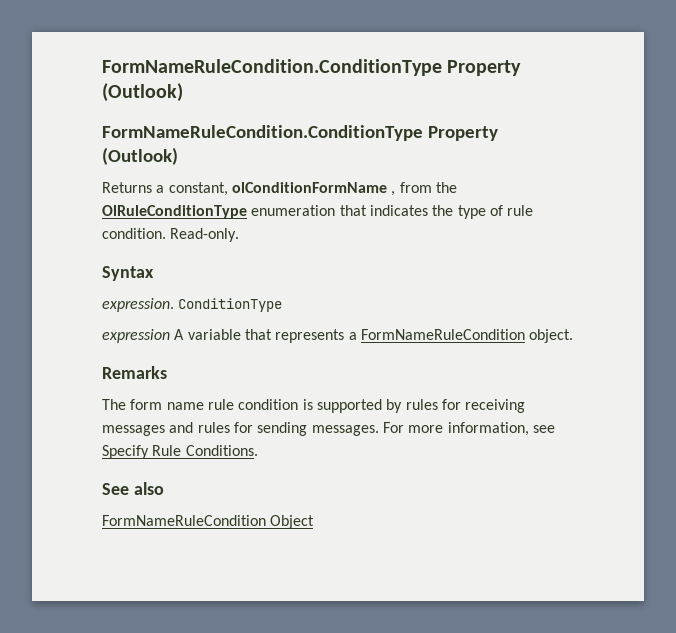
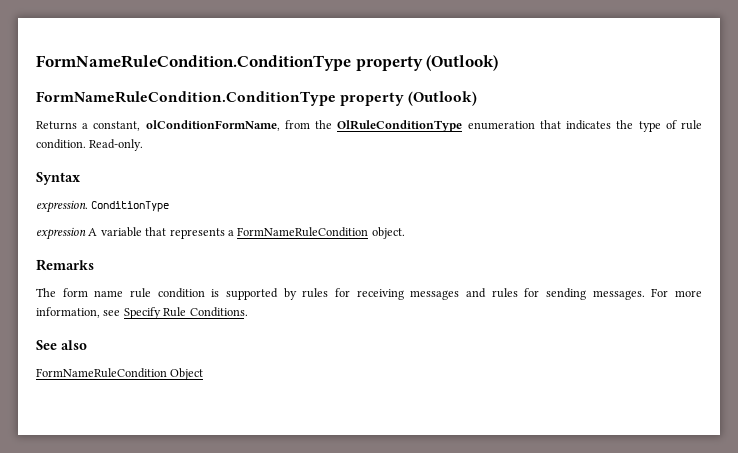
[102,59,522,76] FormNameRuleCondition.ConditionType Property -> [36,55,423,71] FormNameRuleCondition.ConditionType property
[427,126,498,141] Property -> [340,92,405,106] property
[231,182,396,196] olConditionFormName , -> [145,120,280,131] olConditionFormName,

